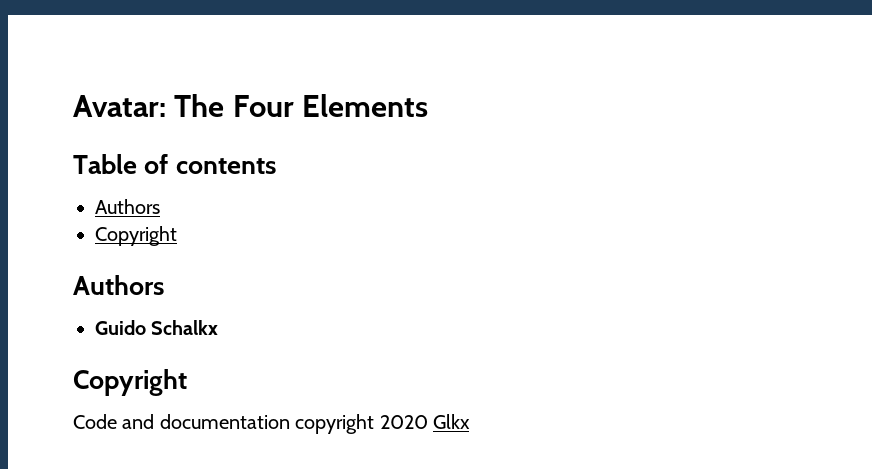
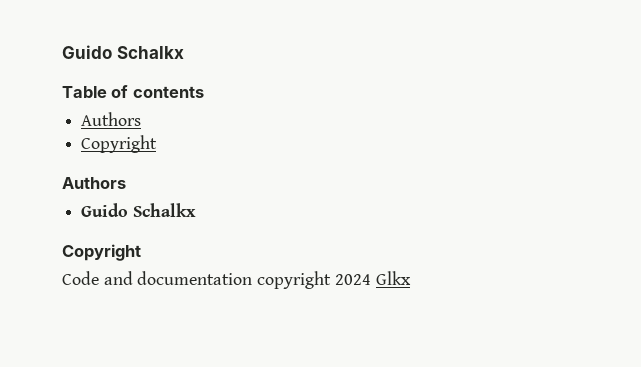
[73,94,429,117] Avatar: The Four Elements -> [62,45,184,59] Guido Schalkx
[379,415,428,429] 2020 -> [334,274,371,285] 2024

